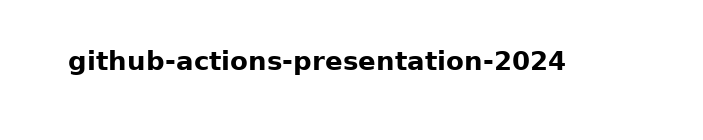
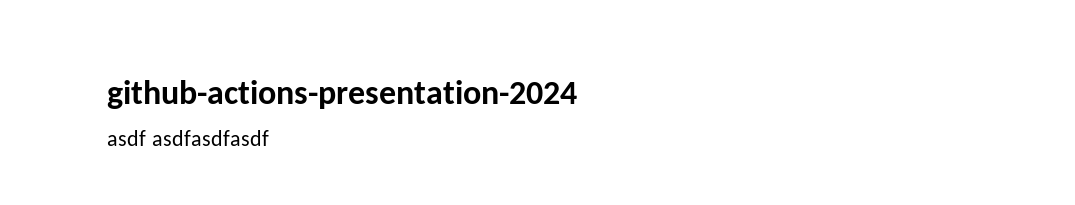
(566, 62) none -> [107,130,269,146] // asdf asdfasdfasdf

